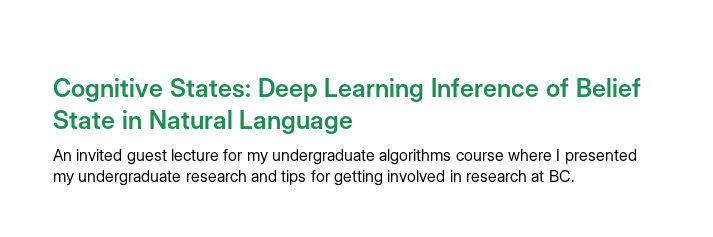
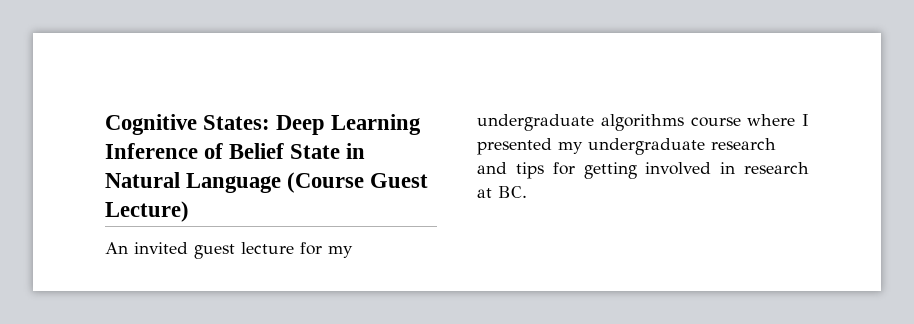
(354, 122) none -> [287,172,429,193] [105,201,189,222] (Course Guest Lecture)

